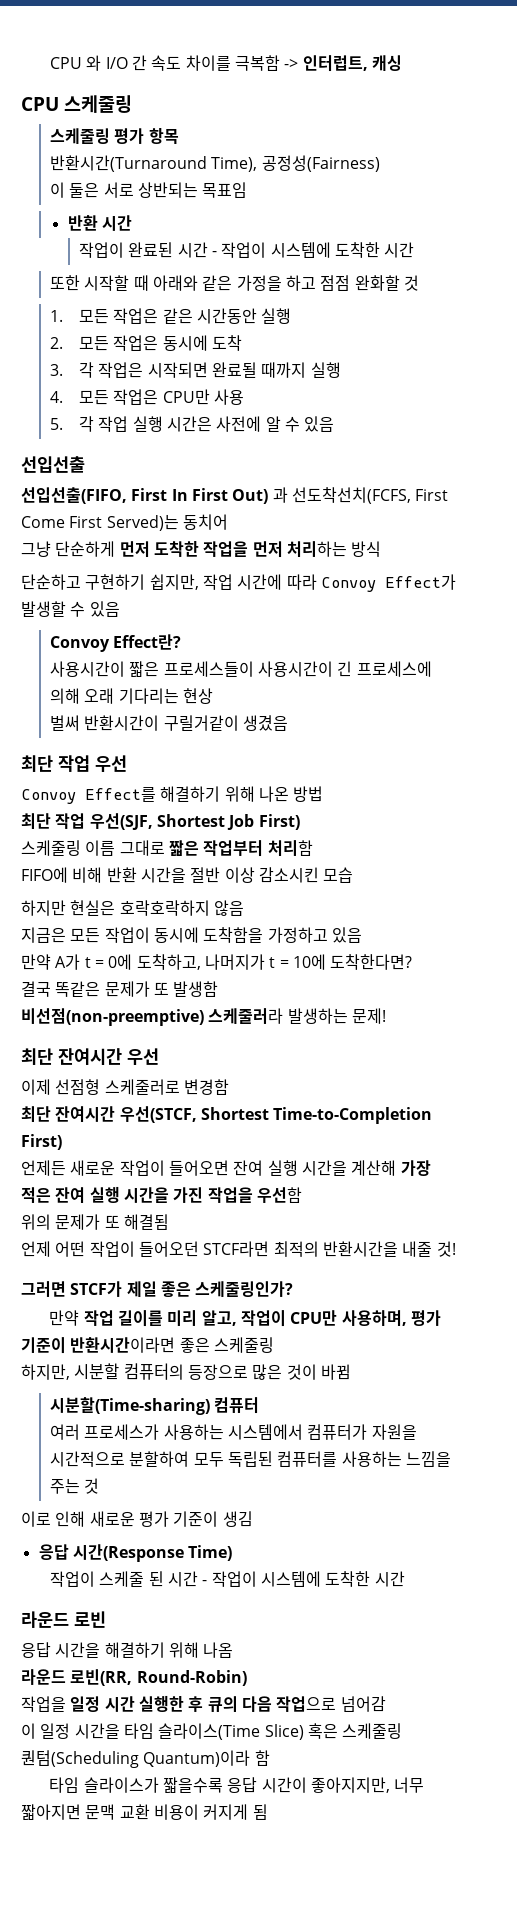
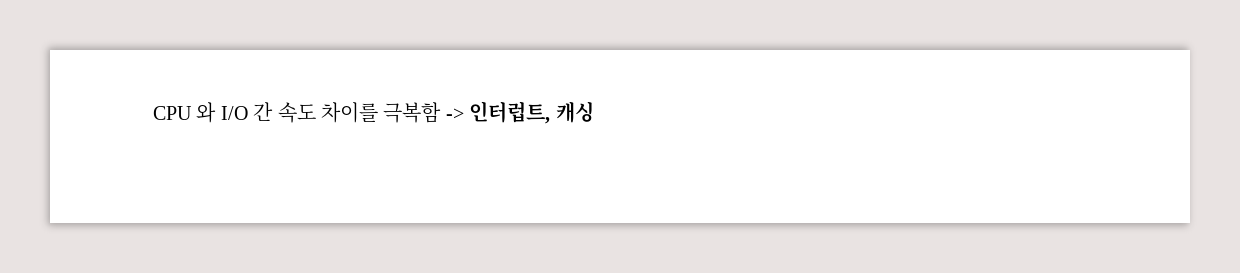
[21,95,132,113] [50,128,179,144] [50,155,380,172] [50,182,248,198] [67,215,133,231] [79,242,415,258] [50,275,419,291] [50,308,292,324] [50,335,243,351] [50,362,341,378] [50,389,245,405] [50,416,335,432] [21,456,85,473] [21,487,449,504] [21,514,228,531] [21,541,382,558] [21,574,456,592] [21,601,120,617] [50,634,182,652] [50,661,432,677] [50,688,214,704] [50,715,289,731] [21,755,127,772] [21,786,324,804] [21,813,300,830] [21,840,313,857] [21,867,354,883] [21,900,244,916] [21,927,362,943] [21,954,413,970] [21,981,219,997] [21,1008,386,1026] [21,1048,159,1065] [21,1079,229,1095] [21,1106,433,1124] [21,1134,62,1150] [21,1160,431,1176] [21,1186,302,1203] [21,1214,169,1230] [21,1241,456,1257] [21,1281,294,1297] [49,1310,441,1327] [21,1337,274,1354] [21,1363,352,1380] [50,1397,260,1415] [50,1424,417,1440] [50,1451,452,1467] [50,1478,100,1494] [21,1511,253,1527] [38,1544,233,1562] [50,1571,405,1587] [21,1611,106,1628] [21,1642,234,1658] [21,1669,247,1686] [21,1695,386,1712] [21,1723,403,1740] [21,1750,270,1768] [49,1777,425,1793] [21,1804,268,1820] // CPU 스케줄링 // 스케줄링 평가 항목 // 반환시간(Turnaround Time), 공정성(Fairness) // 이 둘은 서로 상반되는 목표임 // 반환 시간 // 작업이 완료된 시간 - 작업이 시스템에 도착한 시간 // 또한 시작할 때 아래와 같은 가정을 하고 점점 완화할 것 // 1. 모든 작업은 같은 시간동안 실행 // 2. 모든 작업은 동시에 도착 // 3. 각 작업은 시작되면 완료될 때까지 실행 // 4. 모든 작업은 CPU만 사용 // 5. 각 작업 실행 시간은 사전에 알 수 있음 // 선입선출 // 선입선출(FIFO, First In First Out) 과 선도착선치(FCFS, First Come First Served)는 동치어 // 그냥 단순하게 먼저 도착한 작업을 먼저 처리하는 방식 // 단순하고 구현하기 쉽지만, 작업 시간에 따라 Convoy Effect가 발생할 수 있음 // Convoy Effect란? // 사용시간이 짧은 프로세스들이 사용시간이 긴 프로세스에 의해 오래 기다리는 현상 // 벌써 반환시간이 구릴거같이 생겼음 // 최단 작업 우선 // Convoy Effect를 해결하기 위해 나온 방법 // 최단 작업 우선(SJF, Shortest Job First) // 스케줄링 이름 그대로 짧은 작업부터 처리함 // FIFO에 비해 반환 시간을 절반 이상 감소시킨 모습 // 하지만 현실은 호락호락하지 않음 // 지금은 모든 작업이 동시에 도착함을 가정하고 있음 // 만약 A가 t = 0에 도착하고, 나머지가 t = 10에 도착한다면? // 결국 똑같은 문제가 또 발생함 // 비선점(non-preemptive) 스케줄러라 발생하는 문제! // 최단 잔여시간 우선 // 이제 선점형 스케줄러로 변경함 // 최단 잔여시간 우선(STCF, Shortest Time-to-Completion First) // 언제든 새로운 작업이 들어오면 잔여 실행 시간을 계산해 가장 적은 잔여 실행 시간을 가진 작업을 우선함 // 위의 문제가 또 해결됨 // 언제 어떤 작업이 들어오던 STCF라면 최적의 반환시간을 내줄 것! // 그러면 STCF가 제일 좋은 스케줄링인가? // 만약 작업 길이를 미리 알고, 작업이 CPU만 사용하며, 평가 기준이 반환시간이라면 좋은 스케줄링 // 하지만, 시분할 컴퓨터의 등장으로 많은 것이 바뀜 // 시분할(Time-sharing) 컴퓨터 // 여러 프로세스가 사용하는 시스템에서 컴퓨터가 자원을 시간적으로 분할하여 모두 독립된 컴퓨터를 사용하는 느낌을 주는 것 // 이로 인해 새로운 평가 기준이 생김 // 응답 시간(Response Time) // 작업이 스케줄 된 시간 - 작업이 시스템에 도착한 시간 // 라운드 로빈 // 응답 시간을 해결하기 위해 나옴 // 라운드 로빈(RR, Round-Robin) // 작업을 일정 시간 실행한 후 큐의 다음 작업으로 넘어감 // 이 일정 시간을 타임 슬라이스(Time Slice) 혹은 스케줄링 퀀텀(Scheduling Quantum)이라 함 // 타임 슬라이스가 짧을수록 응답 시간이 좋아지지만, 너무 짧아지면 문맥 교환 비용이 커지게 됨 -> (594, 112) none

